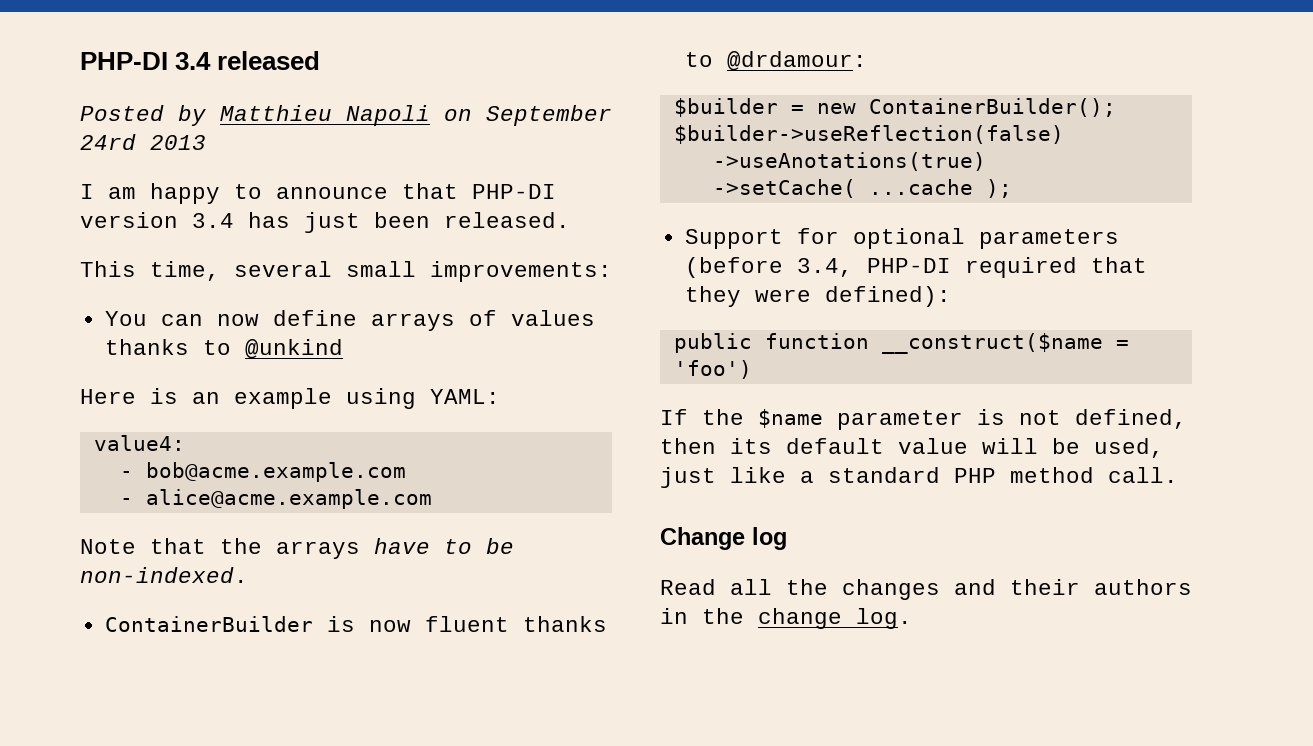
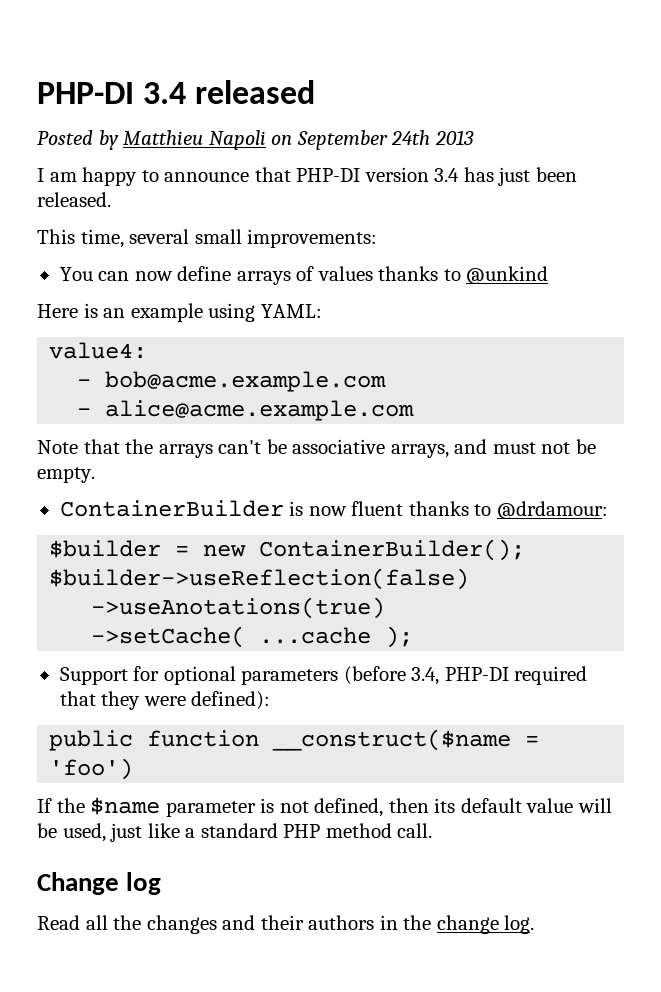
[80,134,136,150] 24rd -> [391,130,431,145] 24th
[374,538,514,554] [80,567,248,583] have to be non-indexed. -> [218,439,596,458] [37,467,95,483] can't be associative arrays, and must not be empty.

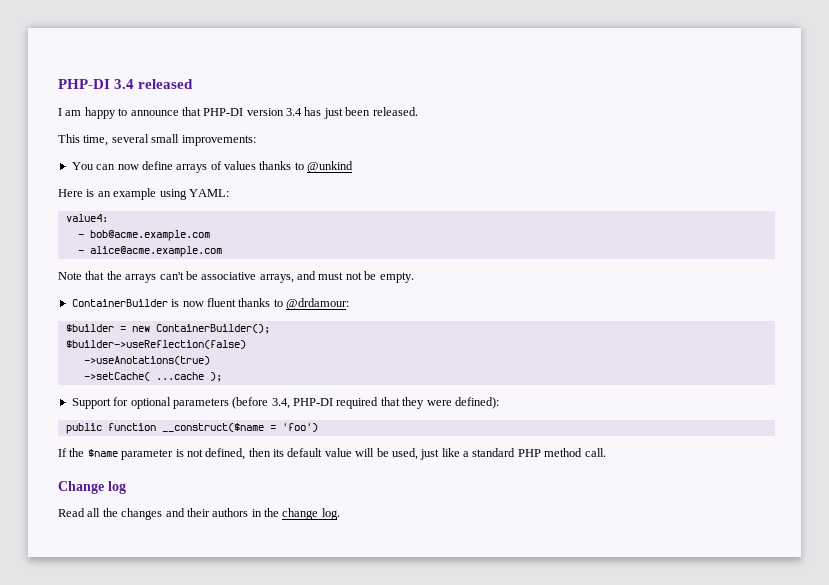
[37,130,474,150] // Posted by Matthieu Napoli on September 24th 2013 -> (194, 84) none

